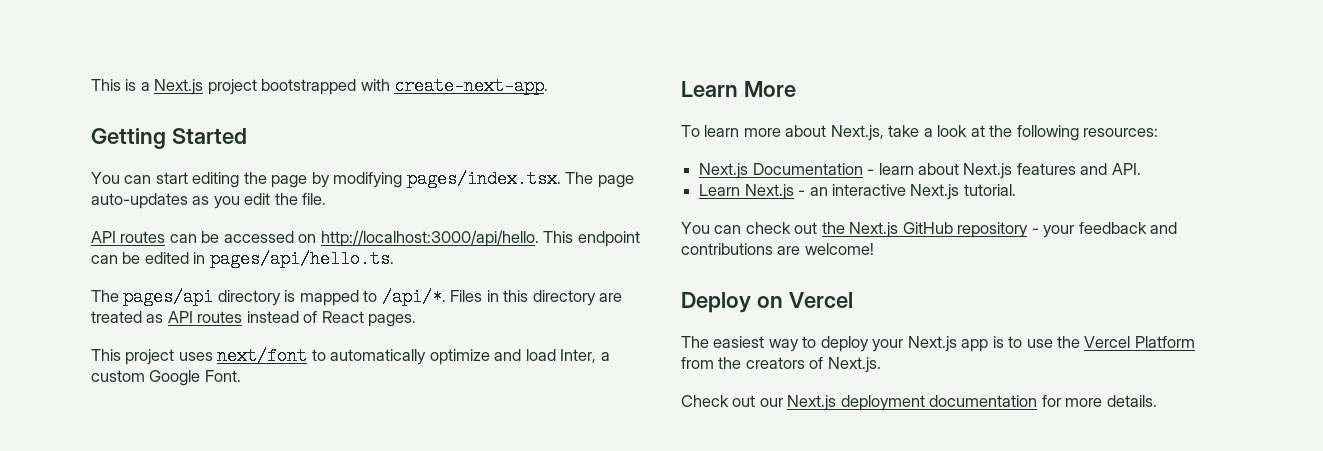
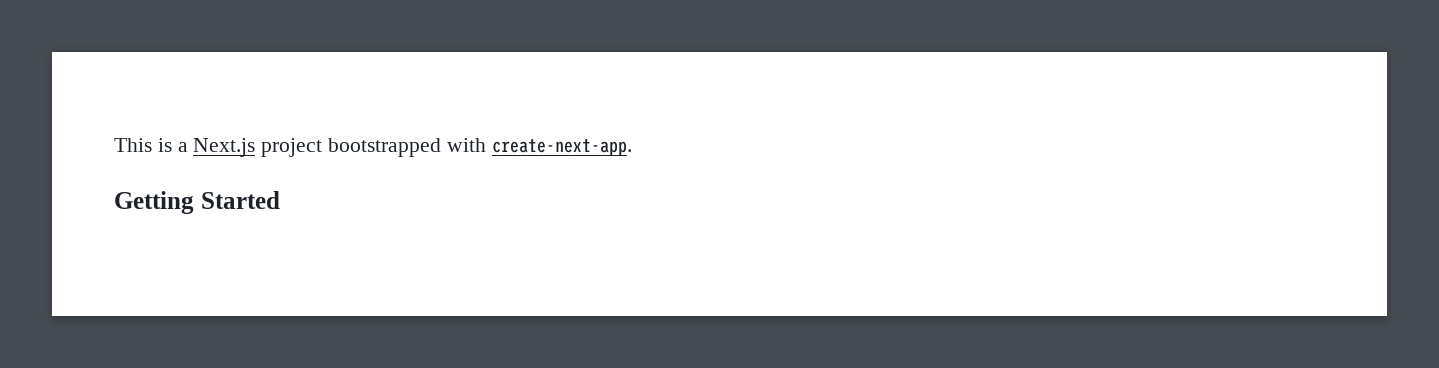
[91,170,634,188] [91,193,327,209] [91,230,640,247] [91,250,394,268] [91,288,623,306] [91,311,417,327] [91,347,610,365] [91,370,241,386] [681,81,796,97] [681,125,1159,141] [699,163,1141,179] [699,184,1016,200] [681,222,1178,238] [681,243,874,255] [681,292,853,313] [681,336,1195,352] [681,357,881,373] [681,395,1157,411] // You can start editing the page by modifying pages/index.tsx. The page auto-updates as you edit the file. // API routes can be accessed on http://localhost:3000/api/hello. This endpoint can be edited in pages/api/hello.ts. // The pages/api directory is mapped to /api/*. Files in this directory are treated as API routes instead of React pages. // This project uses next/font to automatically optimize and load Inter, a custom Google Font. // Learn More // To learn more about Next.js, take a look at the following resources: // Next.js Documentation - learn about Next.js features and API. // Learn Next.js - an interactive Next.js tutorial. // You can check out the Next.js GitHub repository - your feedback and contributions are welcome! // Deploy on Vercel // The easiest way to deploy your Next.js app is to use the Vercel Platform from the creators of Next.js. // Check out our Next.js deployment documentation for more details. -> (280, 200) none

